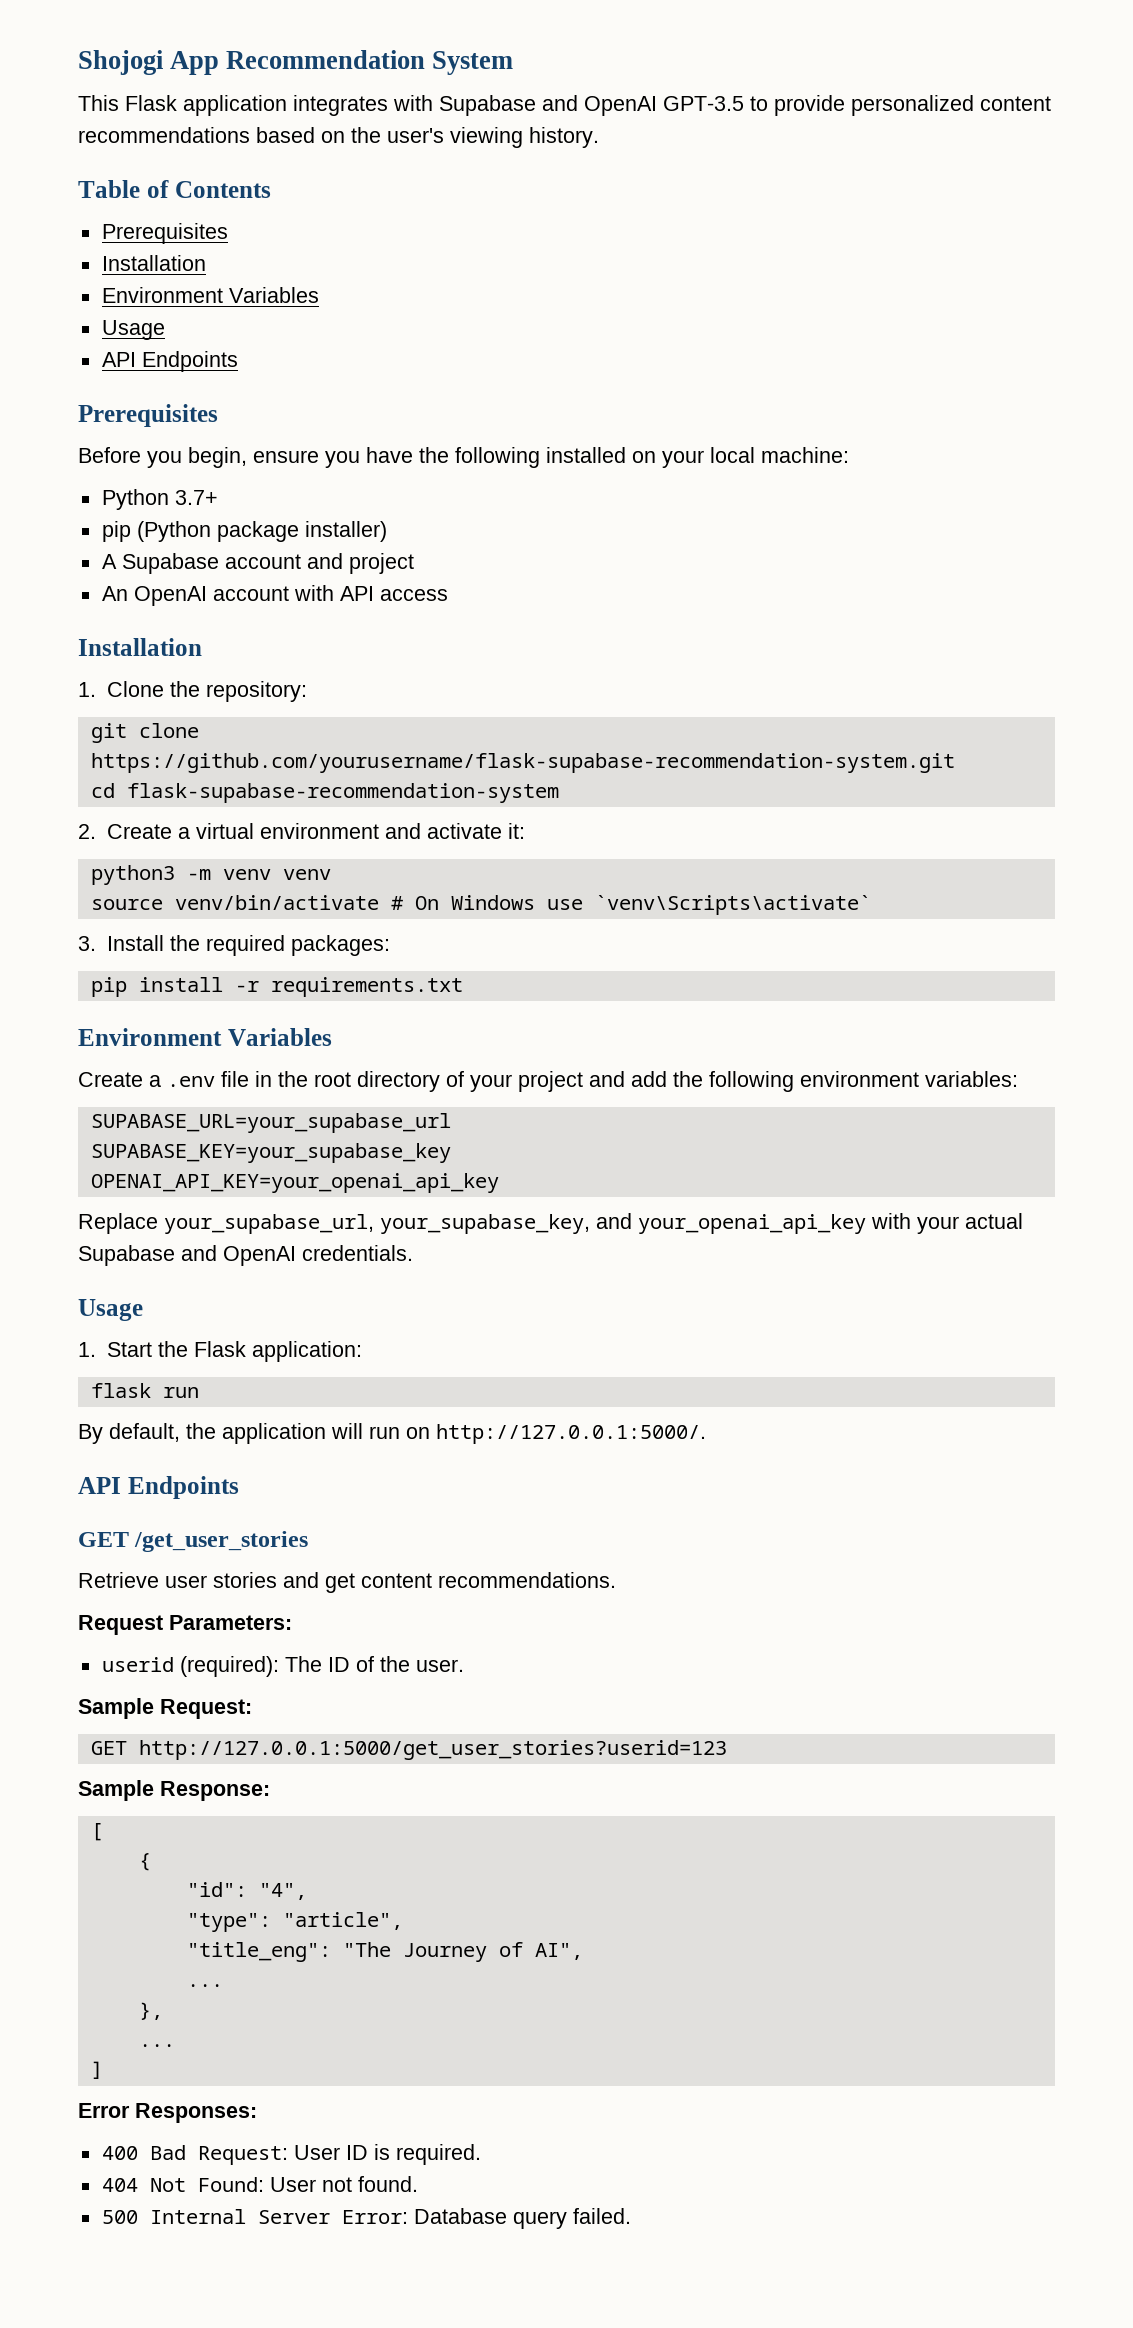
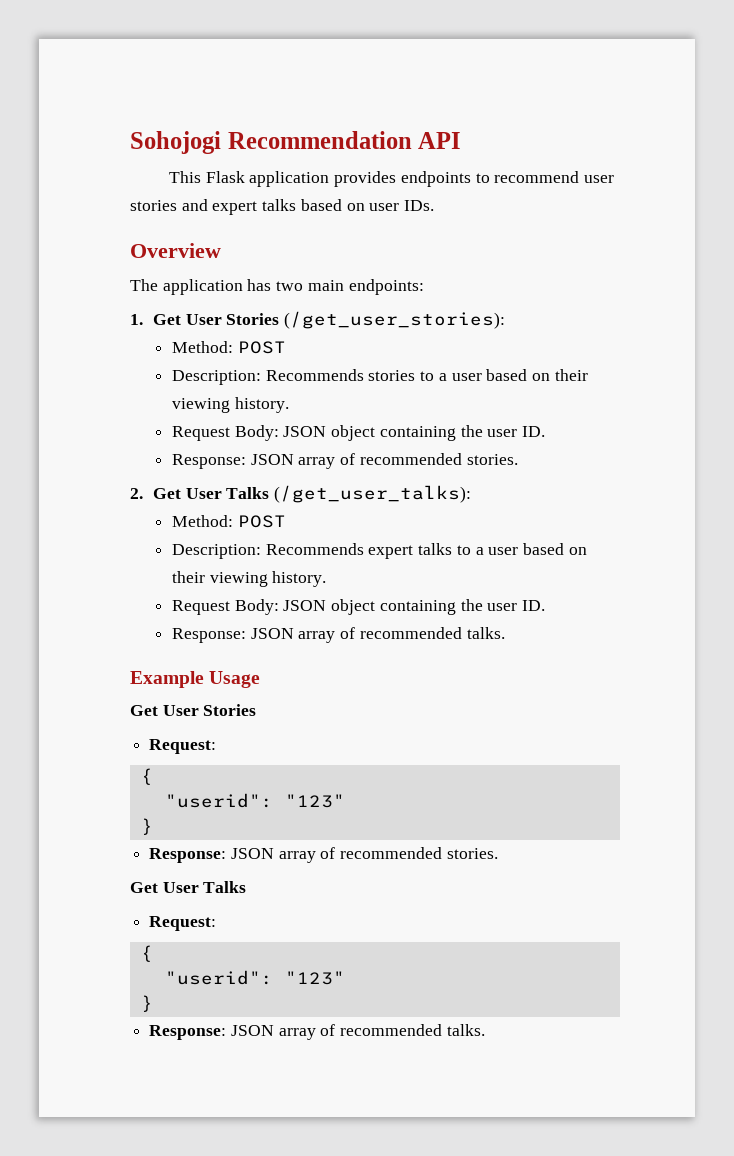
[78,50,514,75] Shojogi App Recommendation System -> [130,131,462,154] Sohojogi Recommendation API
[293,95,1051,116] [78,127,599,148] [78,180,271,198] [101,223,228,244] [101,255,206,271] [101,287,319,303] [101,320,165,340] [101,351,238,372] [78,404,218,427] [78,447,849,468] [101,489,218,510] [101,521,387,542] [101,553,414,574] [101,585,448,606] [78,638,202,656] [78,681,307,702] [90,723,199,743] [90,753,955,773] [90,783,559,803] [78,823,525,839] [90,865,331,885] [90,895,871,915] [78,935,390,956] [90,977,463,997] [78,1028,332,1046] [78,1071,1018,1092] [90,1113,451,1133] [90,1143,451,1163] [90,1173,499,1193] [78,1213,1023,1234] [78,1245,413,1266] [78,1299,143,1321] [78,1341,362,1362] [90,1383,199,1398] [78,1423,706,1444] [78,1476,239,1499] [78,1531,309,1552] [78,1572,616,1593] [78,1615,292,1635] [101,1656,464,1677] [78,1698,252,1719] [90,1740,727,1760] [78,1780,270,1801] [90,1823,103,1841] [138,1853,151,1871] [186,1882,307,1900] [186,1912,403,1932] [186,1942,583,1962] [186,1984,223,1987] [138,2002,163,2020] [138,2044,175,2047] [90,2061,103,2079] [78,2103,257,2123] [101,2144,481,2165] [101,2176,418,2192] [101,2208,631,2229] integrates with Supabase and OpenAI GPT-3.5 to provide personalized content recommendations based on the user's viewing history. // Table of Contents // Prerequisites // Installation // Environment Variables // Usage // API Endpoints // Prerequisites // Before you begin, ensure you have the following installed on your local machine: // Python 3.7+ // pip (Python package installer) // A Supabase account and project // An OpenAI account with API access // Installation // 1. Clone the repository: // git clone https://github.com/yourusername/flask-supabase-recommendation-system.git // cd flask-supabase-recommendation-system // 2. Create a virtual environment and activate it: // python3 -m venv venv // source venv/bin/activate # On Windows use `venv\Scripts\activate` // 3. Install the required packages: // pip install -r requirements.txt // Environment Variables // Create a .env file in the root directory of your project and add the following environment variables: // SUPABASE_URL=your_supabase_url // SUPABASE_KEY=your_supabase_key // OPENAI_API_KEY=your_openai_api_key // Replace your_supabase_url, your_supabase_key, and your_openai_api_key with your actual Supabase and OpenAI credentials. // Usage // 1. Start the Flask application: // flask run // By default, the application will run on http://127.0.0.1:5000/. // API Endpoints // GET /get_user_stories // Retrieve user stories and get content recommendations. // Request Parameters: // userid (required): The ID of the user. // Sample Request: // GET http://127.0.0.1:5000/get_user_stories?userid=123 // Sample Response: // [ // { // "id": "4", // "type": "article", // "title_eng": "The Journey of AI", // ... // }, // ... // ] // Error Responses: // 400 Bad Request: User ID is required. // 404 Not Found: User not found. // 500 Internal Server Error: Database query failed. -> [334,171,615,187] [130,199,435,215] [130,243,221,258] [130,279,424,295] [130,311,505,329] [172,341,286,354] [172,369,588,385] [172,397,289,413] [172,425,546,441] [172,453,518,469] [130,485,471,503] [172,515,286,528] [172,543,587,559] [172,571,327,587] [172,599,546,615] [172,627,505,643] [130,671,261,688] [130,704,257,716] [149,739,217,754] [140,768,153,785] [164,793,345,808] [140,818,153,835] [149,847,498,863] [130,881,247,893] [149,916,217,931] [140,945,153,962] [164,970,345,985] [140,995,153,1012] [149,1024,485,1040] provides endpoints to recommend user stories and expert talks based on user IDs. // Overview // The application has two main endpoints: // 1. Get User Stories (/get_user_stories): // Method: POST // Description: Recommends stories to a user based on their viewing history. // Request Body: JSON object containing the user ID. // Response: JSON array of recommended stories. // 2. Get User Talks (/get_user_talks): // Method: POST // Description: Recommends expert talks to a user based on their viewing history. // Request Body: JSON object containing the user ID. // Response: JSON array of recommended talks. // Example Usage // Get User Stories // Request: // { // "userid": "123" // } // Response: JSON array of recommended stories. // Get User Talks // Request: // { // "userid": "123" // } // Response: JSON array of recommended talks.

